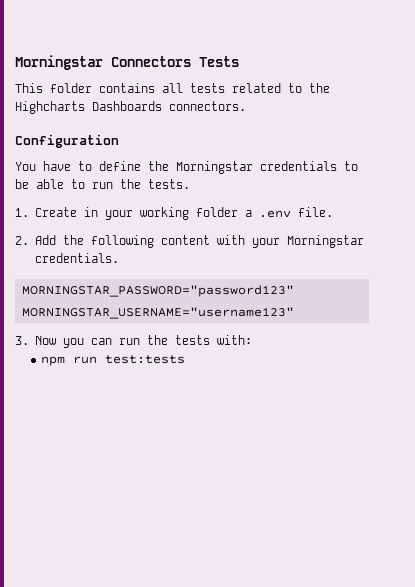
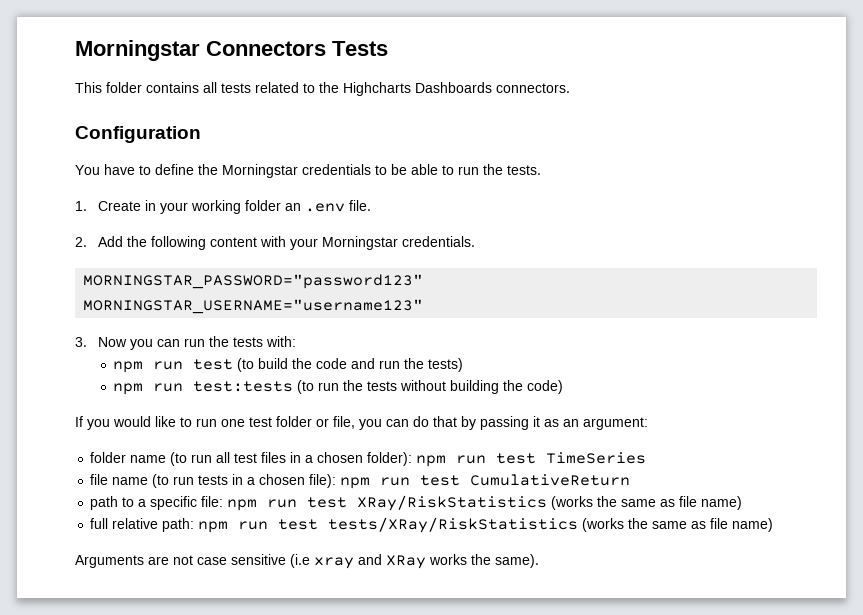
[244,210,252,217] a -> [284,203,301,211] an
[105,355,186,364] test:tests -> [193,358,464,372] [113,380,564,395] [75,416,648,430] [90,452,647,467] [90,474,631,489] [90,495,743,511] [90,517,774,533] [75,554,539,569] test (to build the code and run the tests) // npm run test:tests (to run the tests without building the code) // If you would like to run one test folder or file, you can do that by passing it as an argument: // folder name (to run all test files in a chosen folder): npm run test TimeSeries // file name (to run tests in a chosen file): npm run test CumulativeReturn // path to a specific file: npm run test XRay/RiskStatistics (works the same as file name) // full relative path: npm run test tests/XRay/RiskStatistics (works the same as file name) // Arguments are not case sensitive (i.e xray and XRay works the same).

